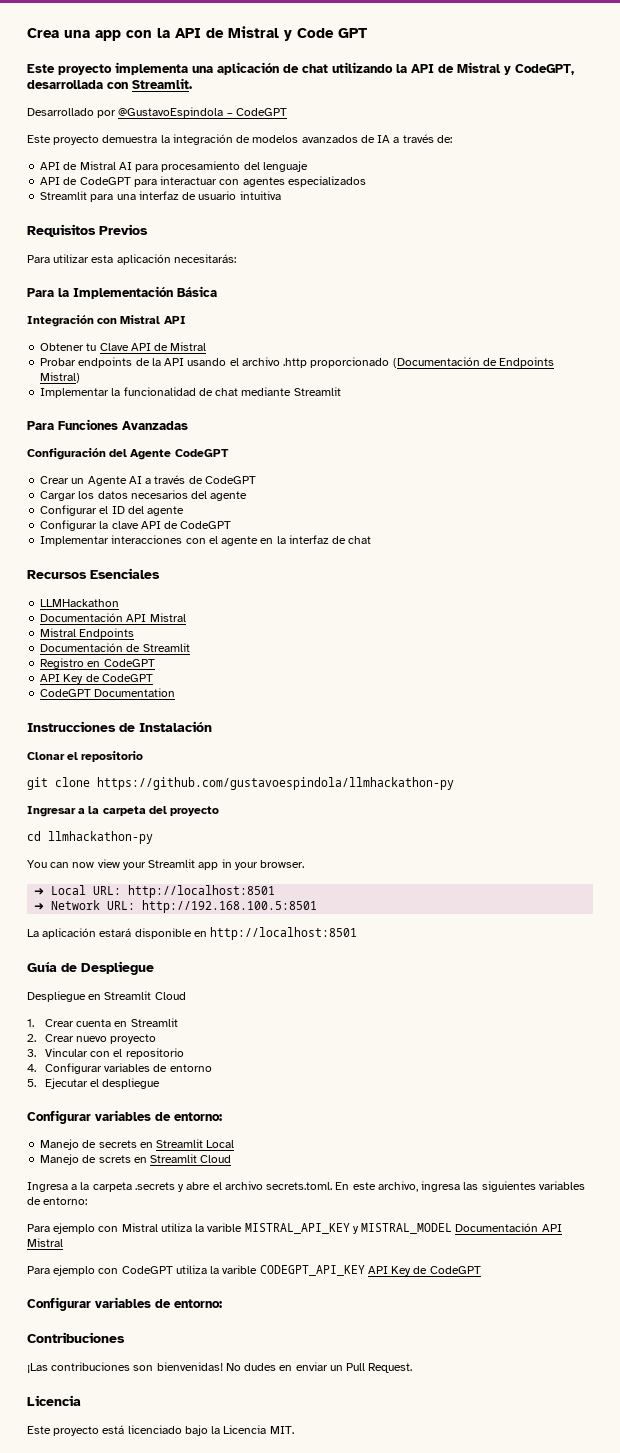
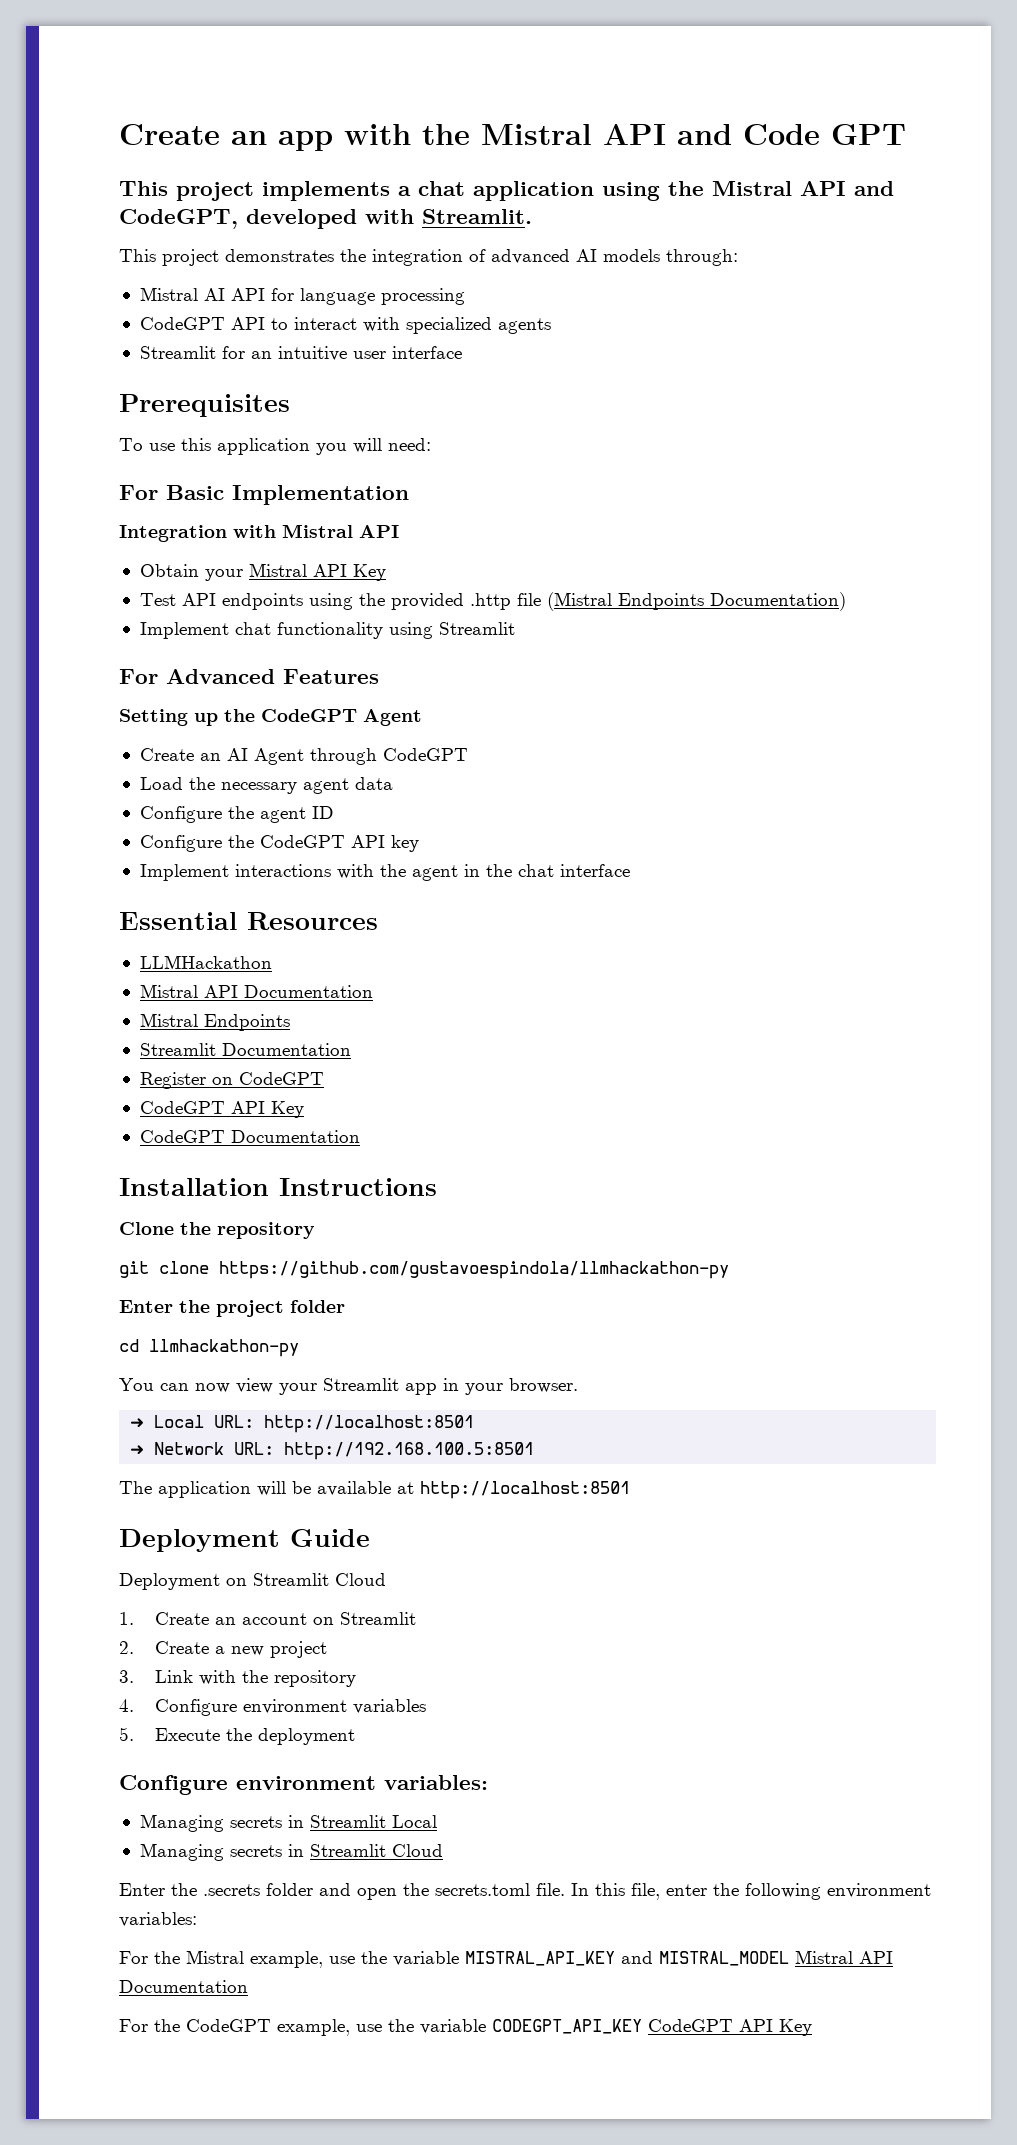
[27,26,368,41] [27,62,574,75] [27,78,192,89] [27,107,287,118] [27,134,452,145] [40,161,308,172] [40,176,366,187] [40,191,281,202] [27,224,148,237] [27,254,236,265] [27,286,217,299] [27,315,186,327] [40,342,207,351] [40,357,555,368] [40,372,81,383] [40,387,341,398] [27,419,188,430] [27,448,229,460] [40,475,256,486] [40,490,248,501] [40,505,185,516] [40,520,232,531] [40,535,372,546] [27,568,160,579] [40,599,120,607] [40,613,186,622] Crea una app con la API de Mistral y Code GPT // Este proyecto implementa una aplicación de chat utilizando la API de Mistral y CodeGPT, desarrollada con Streamlit. // Desarrollado por @GustavoEspindola – CodeGPT // Este proyecto demuestra la integración de modelos avanzados de IA a través de: // API de Mistral AI para procesamiento del lenguaje // API de CodeGPT para interactuar con agentes especializados // Streamlit para una interfaz de usuario intuitiva // Requisitos Previos // Para utilizar esta aplicación necesitarás: // Para la Implementación Básica // Integración con Mistral API // Obtener tu Clave API de Mistral // Probar endpoints de la API usando el archivo .http proporcionado (Documentación de Endpoints Mistral) // Implementar la funcionalidad de chat mediante Streamlit // Para Funciones Avanzadas // Configuración del Agente CodeGPT // Crear un Agente AI a través de CodeGPT // Cargar los datos necesarios del agente // Configurar el ID del agente // Configurar la clave API de CodeGPT // Implementar interacciones con el agente en la interfaz de chat // Recursos Esenciales // LLMHackathon // Documentación API Mistral -> [119,124,906,151] [119,181,894,201] [119,209,532,229] [119,249,738,266] [139,287,465,305] [139,317,551,334] [139,346,462,361] [119,394,290,417] [119,438,431,455] [119,485,409,505] [119,524,399,542] [139,563,386,581] [139,592,846,611] [139,622,515,639] [119,669,379,684] [119,709,422,726] [139,748,468,765] [139,777,393,794] [139,806,334,823] [139,835,419,852] [139,864,630,881] [119,912,378,930] [139,955,272,969] [139,984,373,998] Create an app with the Mistral API and Code GPT // This project implements a chat application using the Mistral API and CodeGPT, developed with Streamlit. // This project demonstrates the integration of advanced AI models through: // Mistral AI API for language processing // CodeGPT API to interact with specialized agents // Streamlit for an intuitive user interface // Prerequisites // To use this application you will need: // For Basic Implementation // Integration with Mistral API // Obtain your Mistral API Key // Test API endpoints using the provided .http file (Mistral Endpoints Documentation) // Implement chat functionality using Streamlit // For Advanced Features // Setting up the CodeGPT Agent // Create an AI Agent through CodeGPT // Load the necessary agent data // Configure the agent ID // Configure the CodeGPT API key // Implement interactions with the agent in the chat interface // Essential Resources // LLMHackathon // Mistral API Documentation
[40,643,190,652] [40,658,155,669] [40,674,153,684] Documentación de Streamlit // Registro en CodeGPT // API Key de CodeGPT -> [139,1043,351,1056] [139,1072,324,1089] [139,1101,304,1118] Streamlit Documentation // Register on CodeGPT // CodeGPT API Key
[27,721,212,732] [27,751,144,762] [27,777,454,790] [27,806,220,817] Instrucciones de Instalación // Clonar el repositorio // git clone https://github.com/gustavoespindola/llmhackathon-py // Ingresar a la carpeta del proyecto -> [119,1178,437,1196] [119,1222,315,1239] [119,1261,729,1279] [119,1300,345,1317] Installation Instructions // Clone the repository // git clone https://github.com/gustavoespindola/llmhackathon-py // Enter the project folder
[27,927,358,940] [27,961,154,975] [27,991,186,1002] [27,1018,178,1027] [27,1034,157,1044] [27,1048,184,1059] La aplicación estará disponible en http://localhost:8501 // Guía de Despliegue // Despliegue en Streamlit Cloud // 1. Crear cuenta en Streamlit // 2. Crear nuevo proyecto // 3. Vincular con el repositorio -> [119,1481,630,1499] [119,1529,370,1552] [119,1573,386,1590] [119,1612,416,1625] [119,1641,327,1658] [119,1670,356,1687] The application will be available at http://localhost:8501 // Deployment Guide // Deployment on Streamlit Cloud // 1. Create an account on Streamlit // 2. Create a new project // 3. Link with the repository
[44,1063,212,1074] Configurar variables de entorno -> [154,1699,426,1716] Configure environment variables
[44,1078,161,1089] [27,1110,222,1124] [40,1139,235,1150] [40,1154,232,1165] [27,1181,585,1192] [27,1197,88,1205] [27,1223,562,1234] [27,1238,63,1247] [27,1265,481,1276] [27,1297,222,1311] [27,1332,125,1343] [27,1362,413,1373] [27,1395,81,1406] [27,1425,294,1436] Ejecutar el despliegue // Configurar variables de entorno: // Manejo de secrets en Streamlit Local // Manejo de screts en Streamlit Cloud // Ingresa a la carpeta .secrets y abre el archivo secrets.toml. En este archivo, ingresa las siguientes variables de entorno: // Para ejemplo con Mistral utiliza la varible MISTRAL_API_KEY y MISTRAL_MODEL Documentación API Mistral // Para ejemplo con CodeGPT utiliza la varible CODEGPT_API_KEY API Key de CodeGPT // Configurar variables de entorno: // Contribuciones // ¡Las contribuciones son bienvenidas! No dudes en enviar un Pull Request. // Licencia // Este proyecto está licenciado bajo la Licencia MIT. -> [154,1728,355,1745] [119,1775,488,1795] [139,1814,437,1832] [139,1843,443,1861] [119,1883,931,1900] [119,1912,197,1927] [119,1950,893,1968] [119,1980,248,1993] [119,2019,812,2036] Execute the deployment // Configure environment variables: // Managing secrets in Streamlit Local // Managing secrets in Streamlit Cloud // Enter the .secrets folder and open the secrets.toml file. In this file, enter the following environment variables: // For the Mistral example, use the variable MISTRAL_API_KEY and MISTRAL_MODEL Mistral API Documentation // For the CodeGPT example, use the variable CODEGPT_API_KEY CodeGPT API Key

